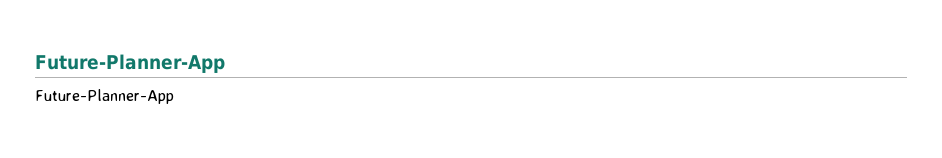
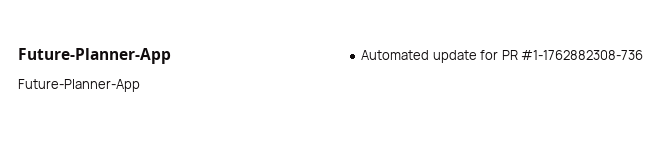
(174, 96) none -> [361,50,644,63] // Automated update for PR #1-1762882308-736

